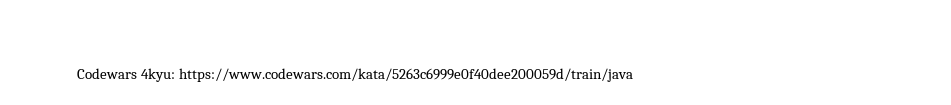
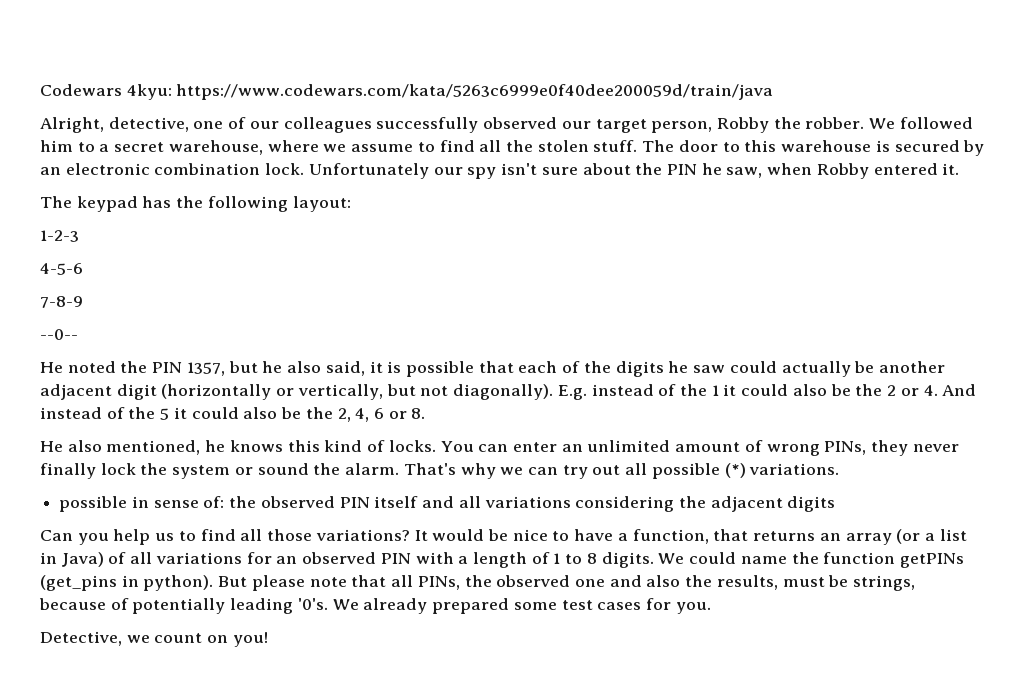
(633, 75) none -> [40,117,973,133] [40,140,985,156] [40,163,960,179] [40,196,351,212] [40,230,79,242] [40,263,83,275] [40,296,83,308] [40,329,78,340] [40,361,945,377] [40,384,977,400] [40,407,426,422] [40,440,959,456] [40,463,840,479] [59,496,836,512] [40,529,967,545] [40,552,964,568] [40,575,916,591] [39,598,711,614] [40,631,268,647] // Alright, detective, one of our colleagues successfully observed our target person, Robby the robber. We followed him to a secret warehouse, where we assume to find all the stolen stuff. The door to this warehouse is secured by an electronic combination lock. Unfortunately our spy isn't sure about the PIN he saw, when Robby entered it. // The keypad has the following layout: // 1-2-3 // 4-5-6 // 7-8-9 // --0-- // He noted the PIN 1357, but he also said, it is possible that each of the digits he saw could actually be another adjacent digit (horizontally or vertically, but not diagonally). E.g. instead of the 1 it could also be the 2 or 4. And instead of the 5 it could also be the 2, 4, 6 or 8. // He also mentioned, he knows this kind of locks. You can enter an unlimited amount of wrong PINs, they never finally lock the system or sound the alarm. That's why we can try out all possible (*) variations. // possible in sense of: the observed PIN itself and all variations considering the adjacent digits // Can you help us to find all those variations? It would be nice to have a function, that returns an array (or a list in Java) of all variations for an observed PIN with a length of 1 to 8 digits. We could name the function getPINs (get_pins in python). But please note that all PINs, the observed one and also the results, must be strings, because of potentially leading '0's. We already prepared some test cases for you. // Detective, we count on you!

